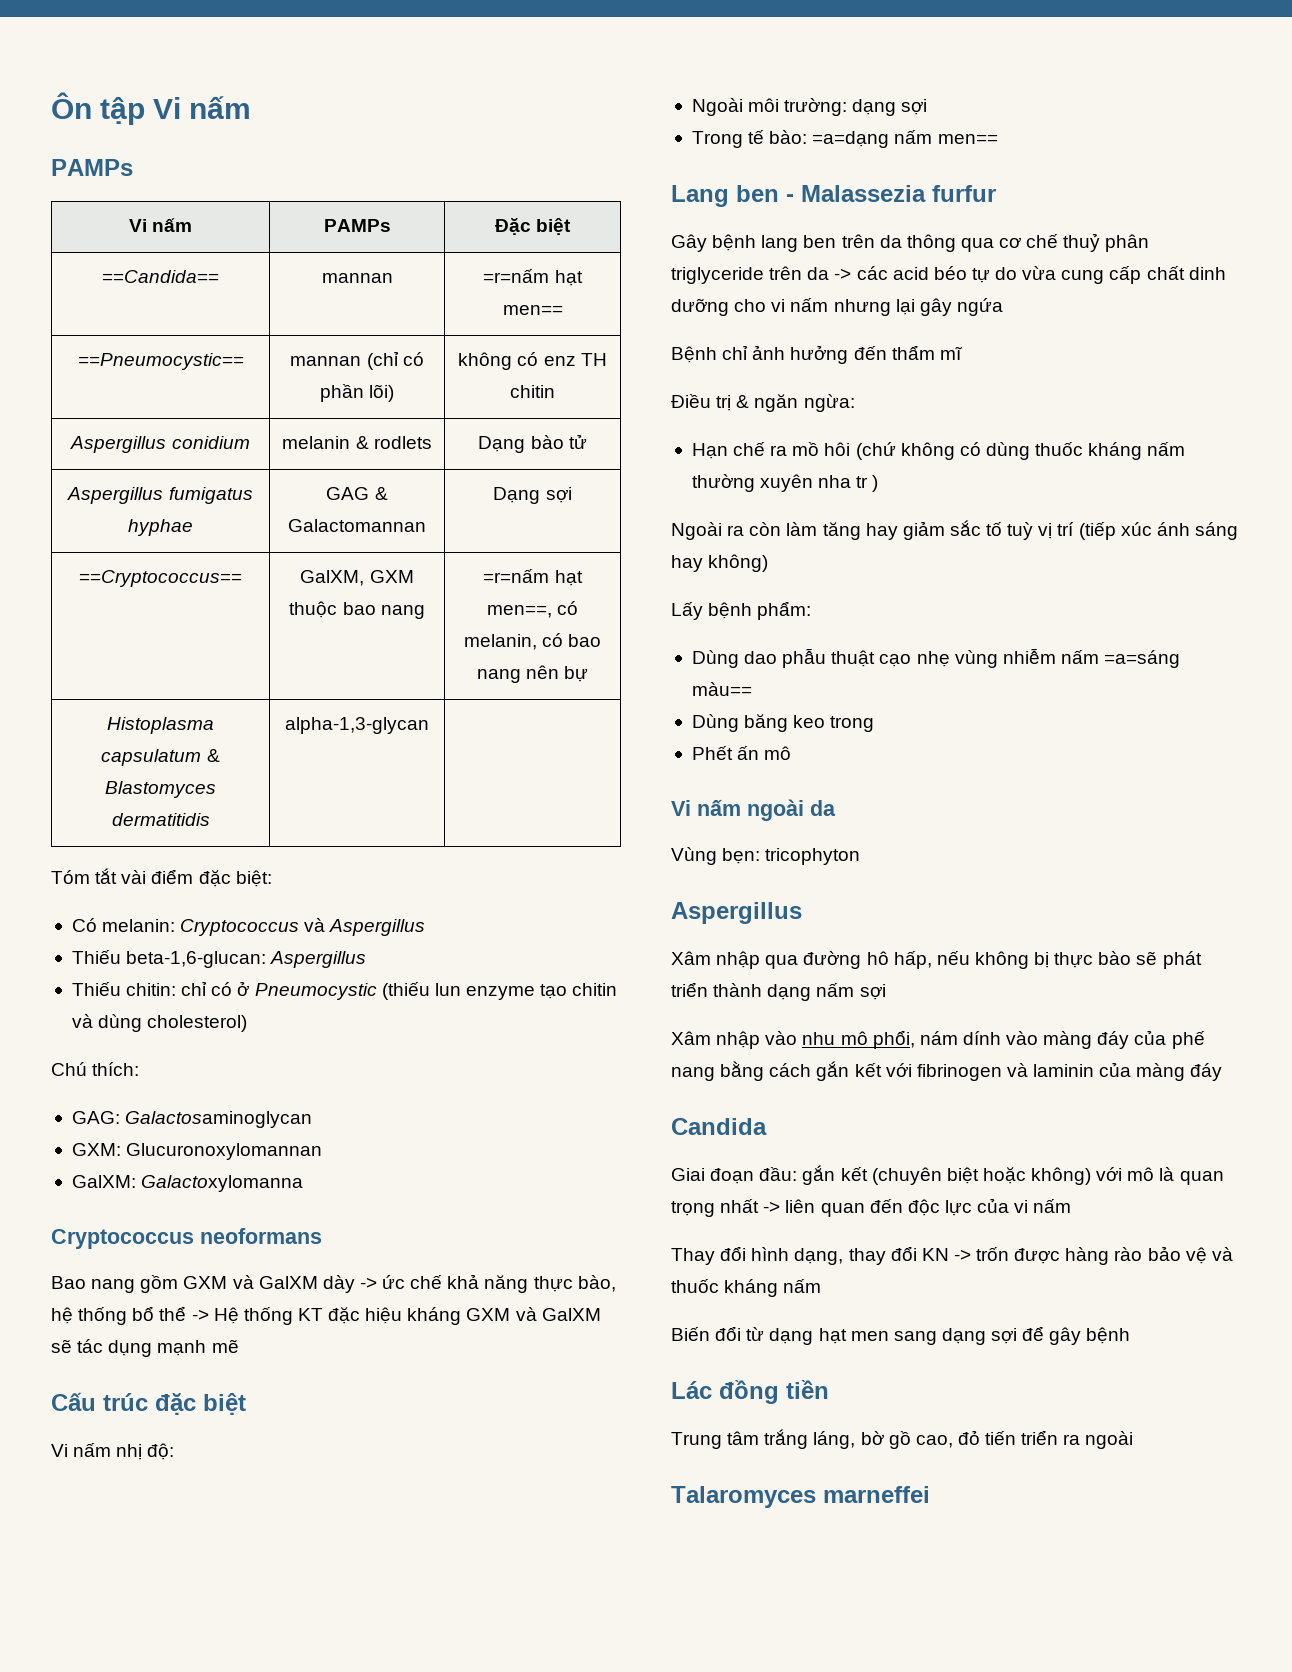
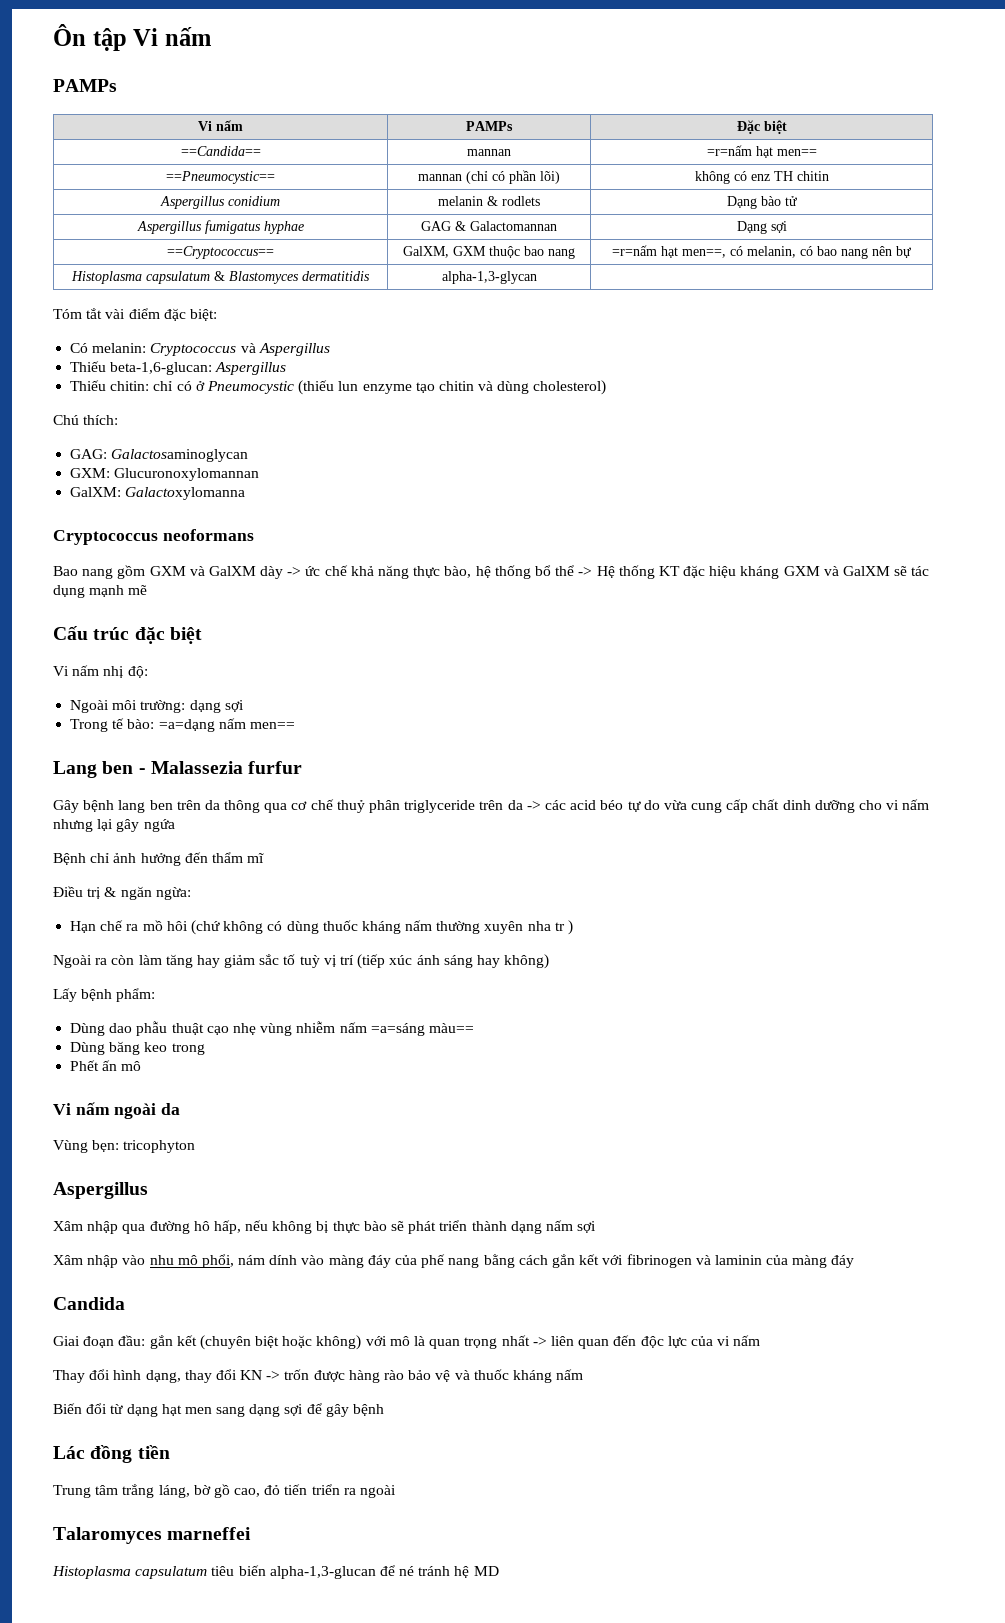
(930, 1494) none -> [52,1565,499,1579] // Histoplasma capsulatum tiêu biến alpha-1,3-glucan để né tránh hệ MD

